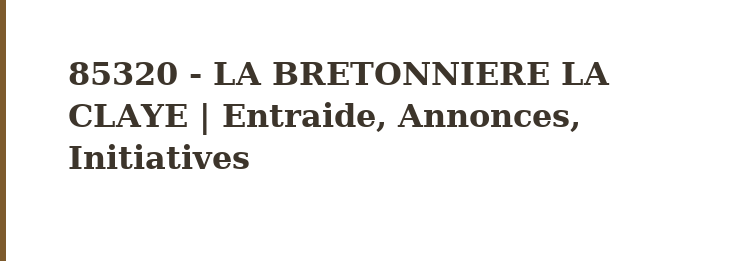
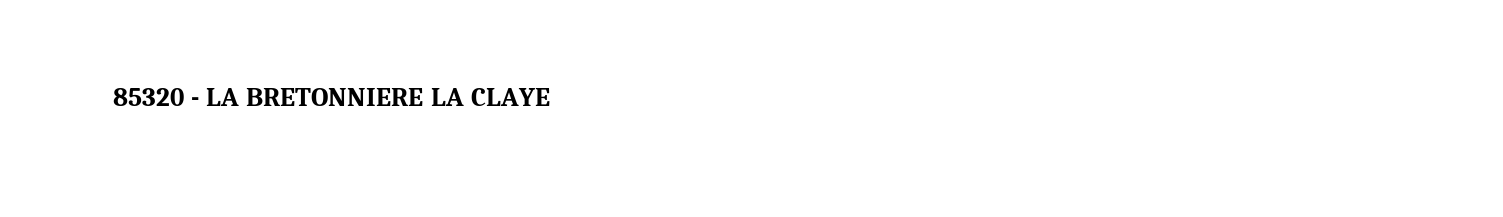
[198,102,581,135] [68,144,250,169] | Entraide, Annonces, Initiatives -> (550, 97) none

